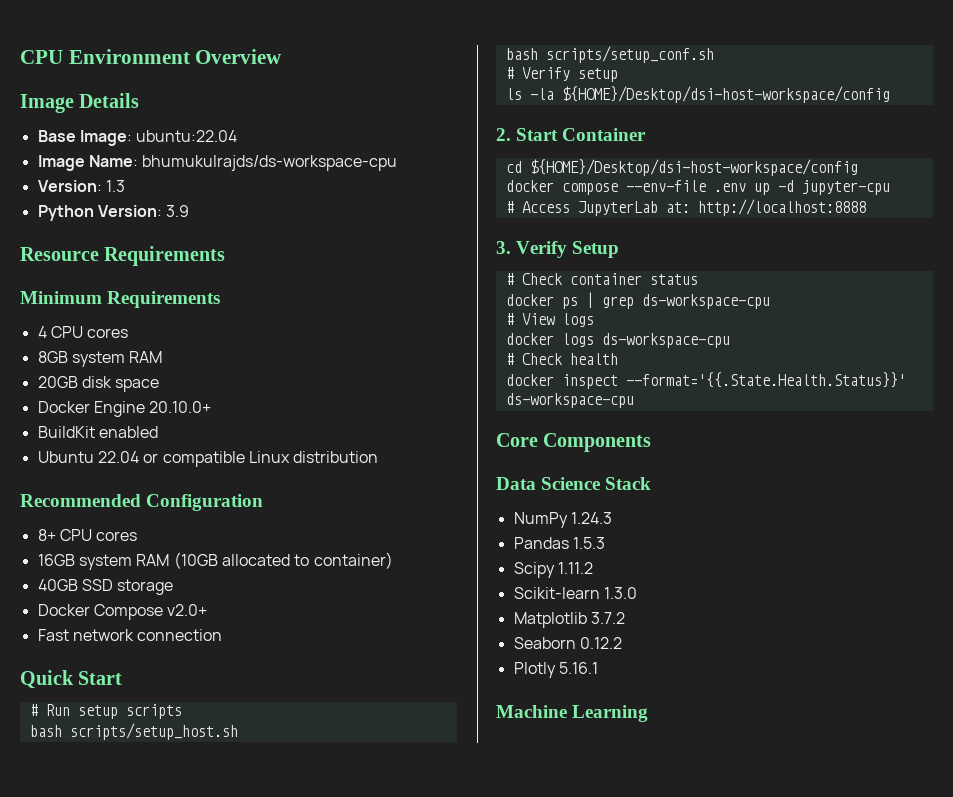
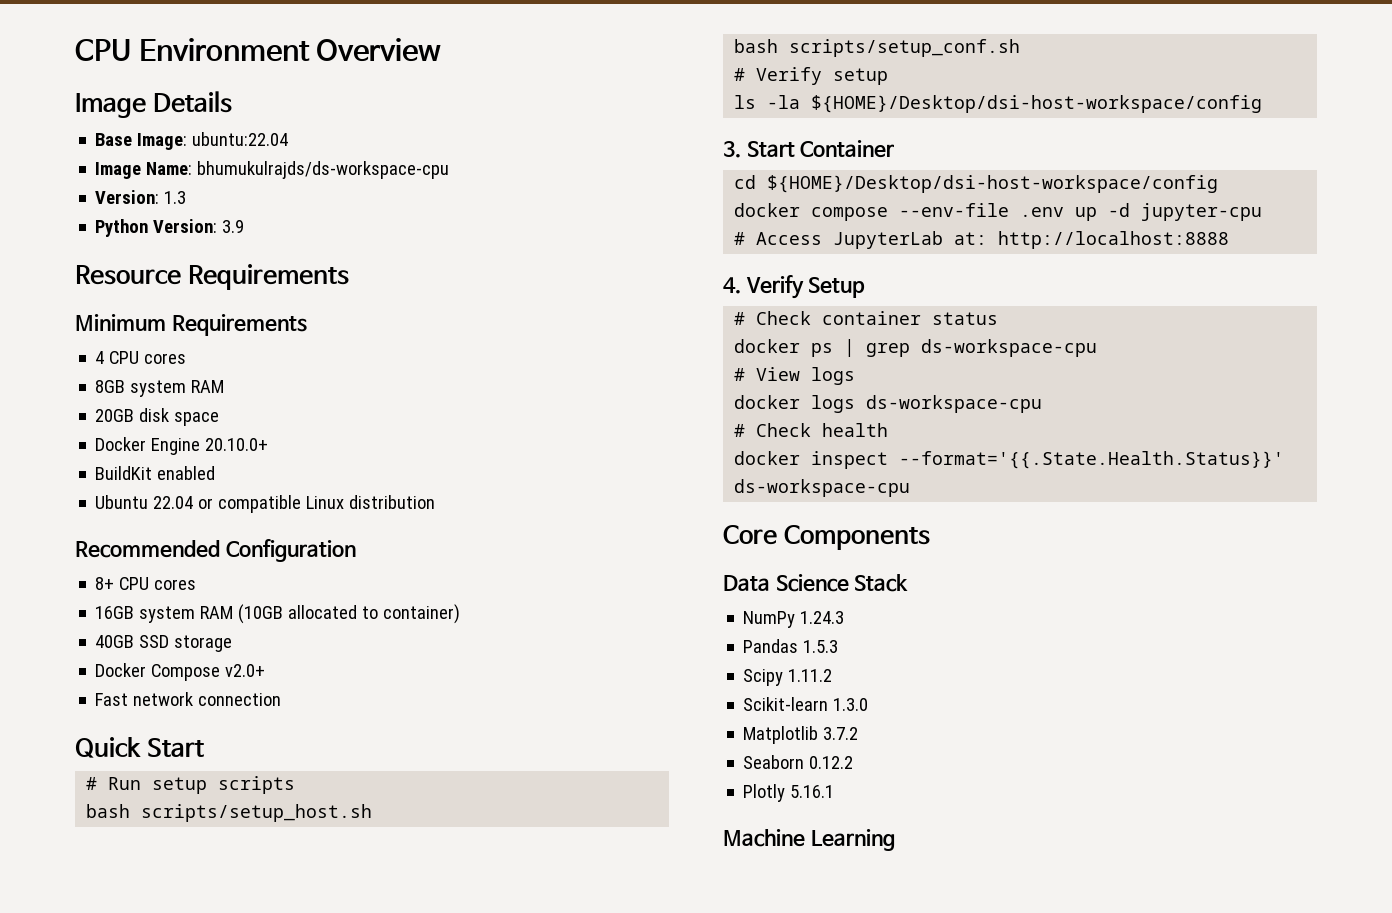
[496,128,511,141] 2. -> [723,141,741,158] 3.
[496,241,511,254] 3. -> [723,277,741,294] 4.

